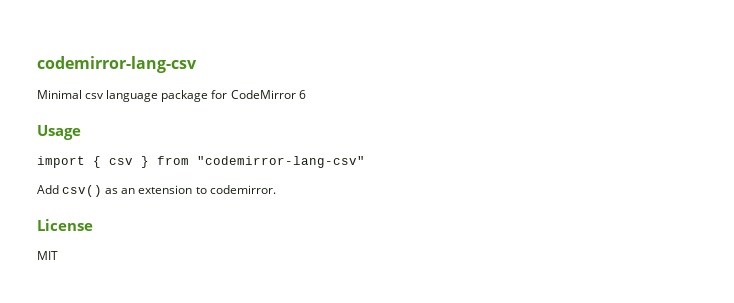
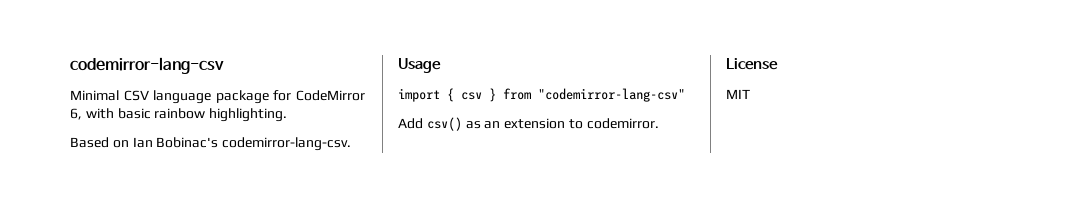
[85,93,105,99] csv -> [123,90,149,101] CSV
[298,90,306,99] 6 -> [70,108,288,122] [70,137,352,151] 6, with basic rainbow highlighting. // Based on Ian Bobinac's codemirror-lang-csv.

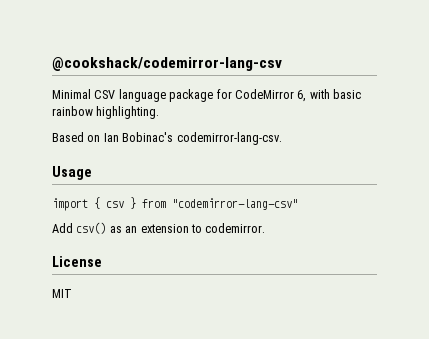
[70,57,224,74] codemirror-lang-csv -> [52,57,282,71] @cookshack/codemirror-lang-csv

